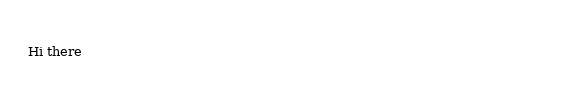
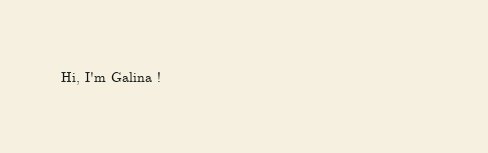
[28,46,82,56] Hi there -> [61,72,161,85] Hi, I'm Galina !

